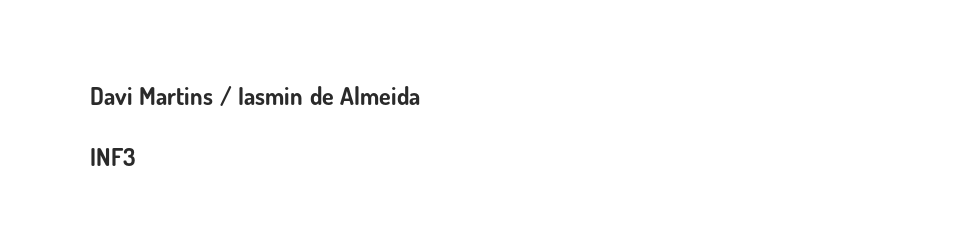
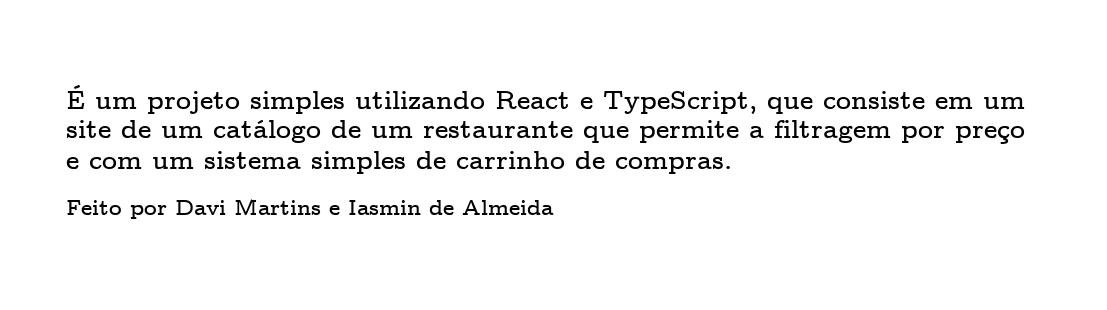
(90, 96) none -> [66,85,1025,114] [66,120,1025,144] [66,151,732,174] [66,200,167,219] É um projeto simples utilizando React e TypeScript, que consiste em um site de um catálogo de um restaurante que permite a filtragem por preço e com um sistema simples de carrinho de compras. // Feito por
[219,86,232,106] / -> [329,205,340,215] e
[90,148,136,166] // INF3 -> (554, 207) none

